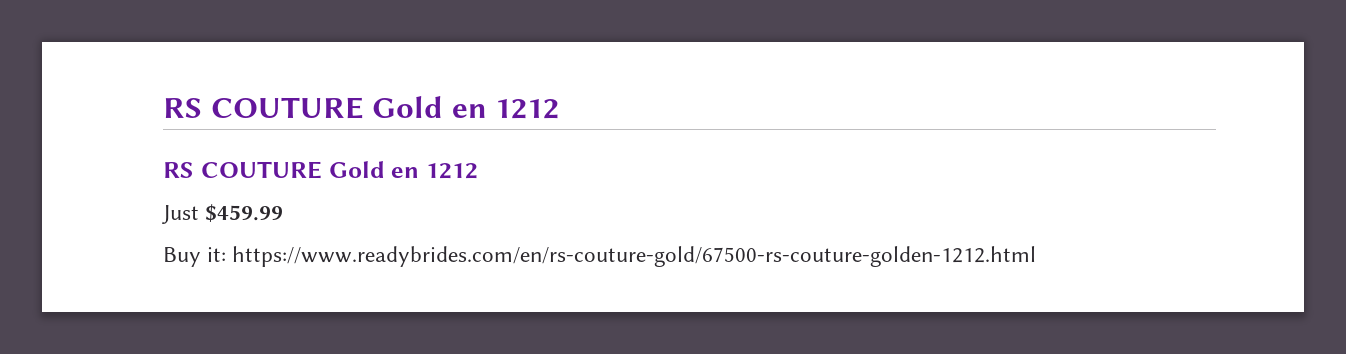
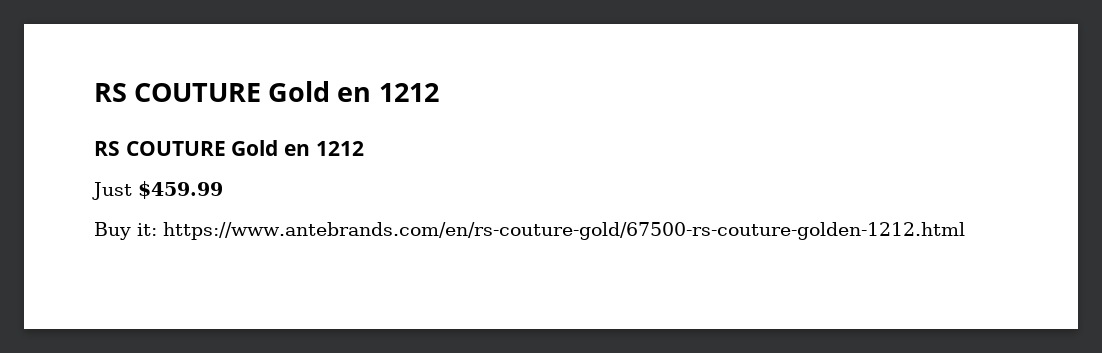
[232,246,1037,267] https://www.readybrides.com/en/rs-couture-gold/67500-rs-couture-golden-1212.html -> [163,222,965,240] https://www.antebrands.com/en/rs-couture-gold/67500-rs-couture-golden-1212.html

